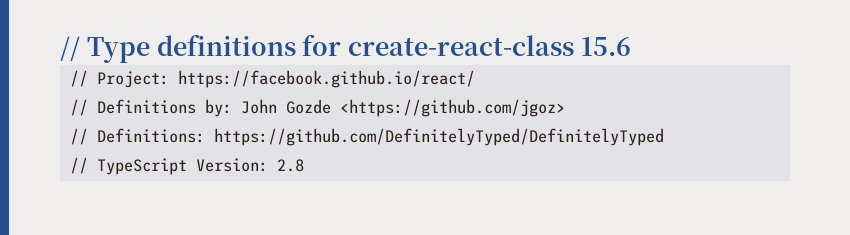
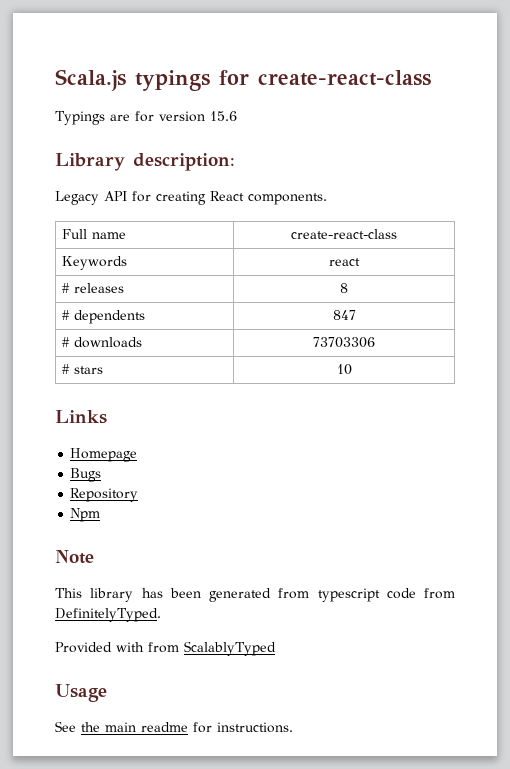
[60,34,296,63] // Type definitions -> [55,69,210,91] Scala.js typings
[580,37,631,56] [69,70,475,88] [69,99,565,117] [69,128,664,146] [69,157,304,175] 15.6 // // Project: https://facebook.github.io/react/ // // Definitions by: John Gozde <https://github.com/jgoz> // // Definitions: https://github.com/DefinitelyTyped/DefinitelyTyped // // TypeScript Version: 2.8 -> [55,111,237,125] [55,153,235,171] [55,191,327,205] [61,229,126,239] [291,229,397,239] [61,256,127,270] [328,258,360,266] [61,283,124,293] [339,283,348,293] [61,310,145,324] [332,310,356,320] [61,337,142,348] [313,337,375,348] [61,364,103,374] [336,364,352,375] [55,410,107,424] [70,448,138,462] [70,468,102,482] [70,488,139,502] [70,508,101,522] [55,550,94,564] [55,588,455,602] [55,608,161,622] [55,641,276,656] [55,684,107,702] [55,721,293,733] // Typings are for version 15.6 // Library description: // Legacy API for creating React components. // Full name | create-react-class // Keywords | react // # releases | 8 // # dependents | 847 // # downloads | 73703306 // # stars | 10 // Links // Homepage // Bugs // Repository // Npm // Note // This library has been generated from typescript code from DefinitelyTyped. // Provided with from ScalablyTyped // Usage // See the main readme for instructions.

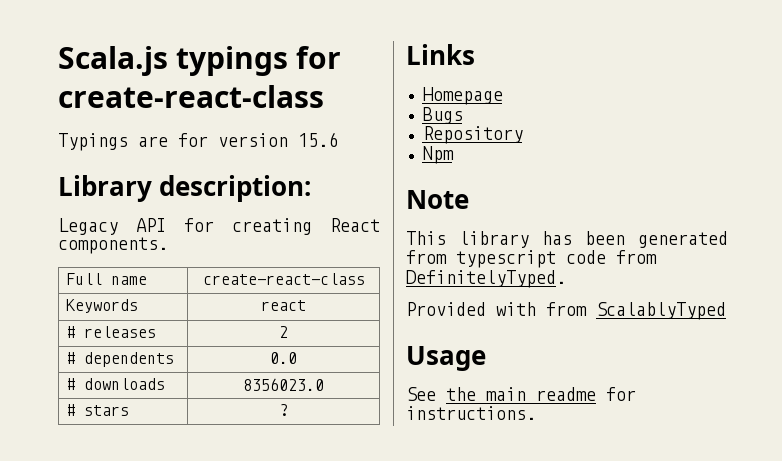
[339,283,348,293] 8 -> [279,326,288,338] 2
[332,310,356,320] 847 -> [270,352,297,364] 0.0
[313,337,375,348] 73703306 -> [243,378,324,391] 8356023.0
[336,364,352,375] 10 -> [279,404,288,416] ?

